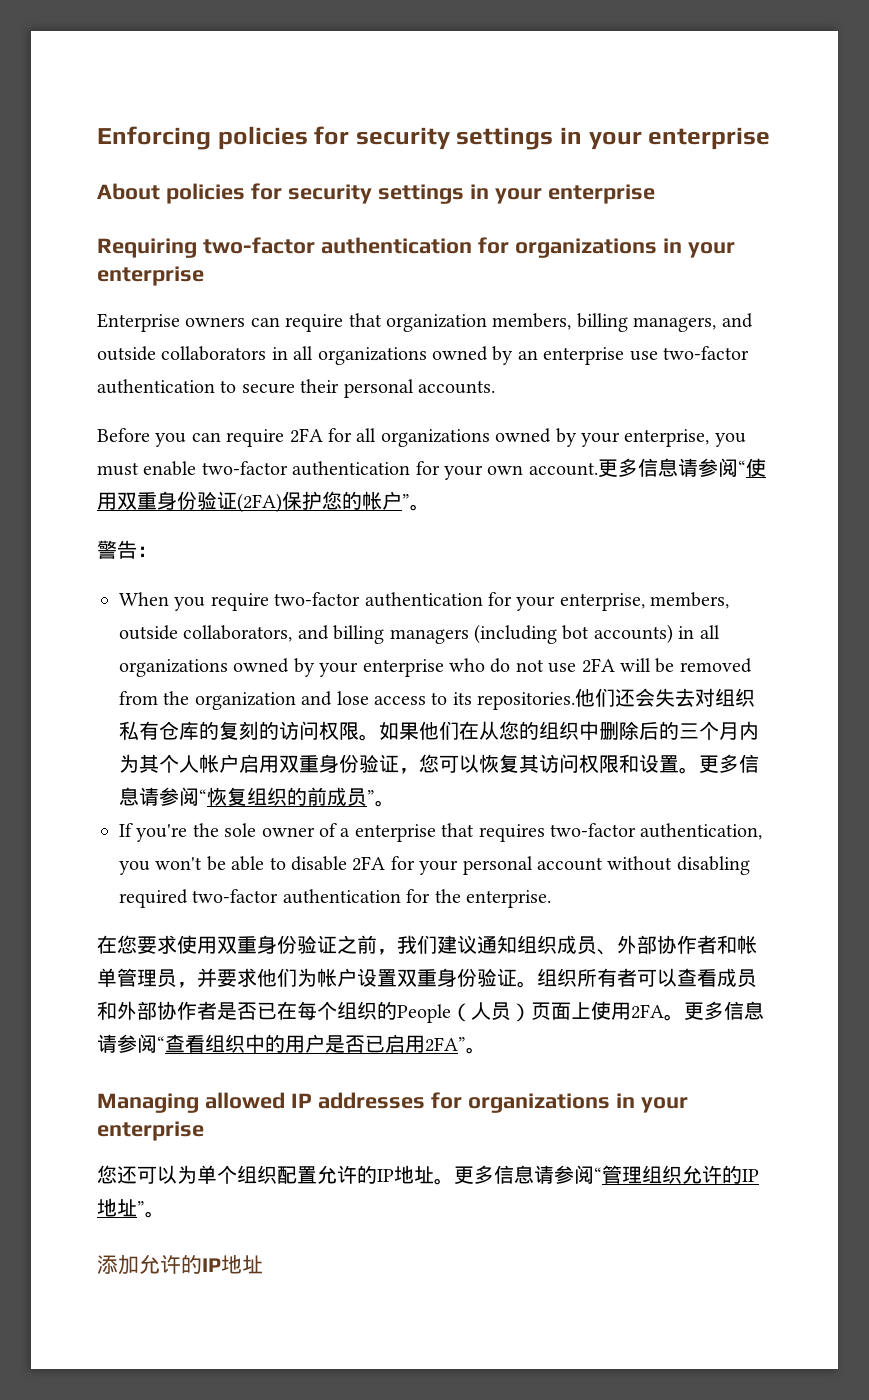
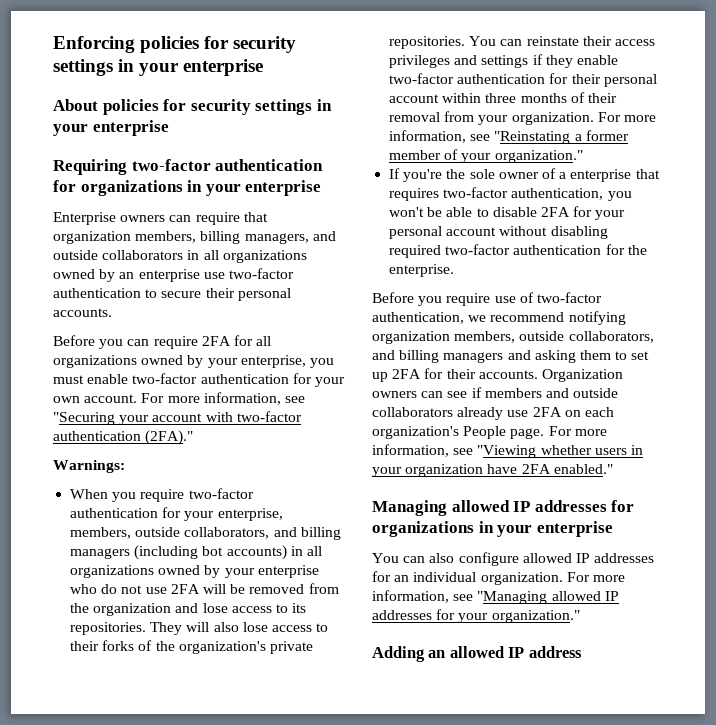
[597,458,766,477] [97,491,430,513] [97,540,157,559] 更多信息请参阅“使用双重身份验证(2FA)保护您的帐户”。 // 警告： -> [141,392,305,405] [53,411,302,425] [53,430,194,445] [53,460,125,473] For more information, see "Securing your account with two-factor authentication (2FA)." // Warnings:
[575,688,756,707] [119,721,759,741] [119,754,759,774] [119,787,395,807] 他们还会失去对组织私有仓库的复刻的访问权限。如果他们在从您的组织中删除后的三个月内为其个人帐户启用双重身份验证，您可以恢复其访问权限和设置。更多信息请参阅“恢复组织的前成员”。 -> [150,622,329,635] [70,640,313,654] [389,36,655,49] [389,54,618,68] [389,73,657,87] [389,92,617,103] [389,111,656,125] [389,130,629,144] [389,149,583,163] They will also lose access to their forks of the organization's private repositories. You can reinstate their access privileges and settings if they enable two-factor authentication for their personal account within three months of their removal from your organization. For more information, see "Reinstating a former member of your organization."
[97,935,757,955] [97,968,757,988] [97,1001,764,1023] [97,1034,486,1054] 在您要求使用双重身份验证之前，我们建议通知组织成员、外部协作者和帐单管理员，并要求他们为帐户设置双重身份验证。组织所有者可以查看成员和外部协作者是否已在每个组织的People（人员）页面上使用2FA。更多信息请参阅“查看组织中的用户是否已启用2FA”。 -> [372,292,602,306] [372,311,626,325] [372,331,654,344] [372,350,650,363] [372,368,623,382] [372,387,619,398] [372,407,614,420] [372,426,607,439] [372,444,643,458] [372,464,613,477] Before you require use of two-factor authentication, we recommend notifying organization members, outside collaborators, and billing managers and asking them to set up 2FA for their accounts. Organization owners can see if members and outside collaborators already use 2FA on each organization's People page. For more information, see "Viewing whether users in your organization have 2FA enabled."
[97,1165,759,1185] [97,1198,165,1218] [97,1255,263,1275] 您还可以为单个组织配置允许的IP地址。更多信息请参阅“管理组织允许的IP地址”。 // 添加允许的IP地址 -> [372,552,655,566] [372,571,625,585] [372,590,619,604] [372,609,580,623] [372,646,582,662] You can also configure allowed IP addresses for an individual organization. For more information, see "Managing allowed IP addresses for your organization." // Adding an allowed IP address

